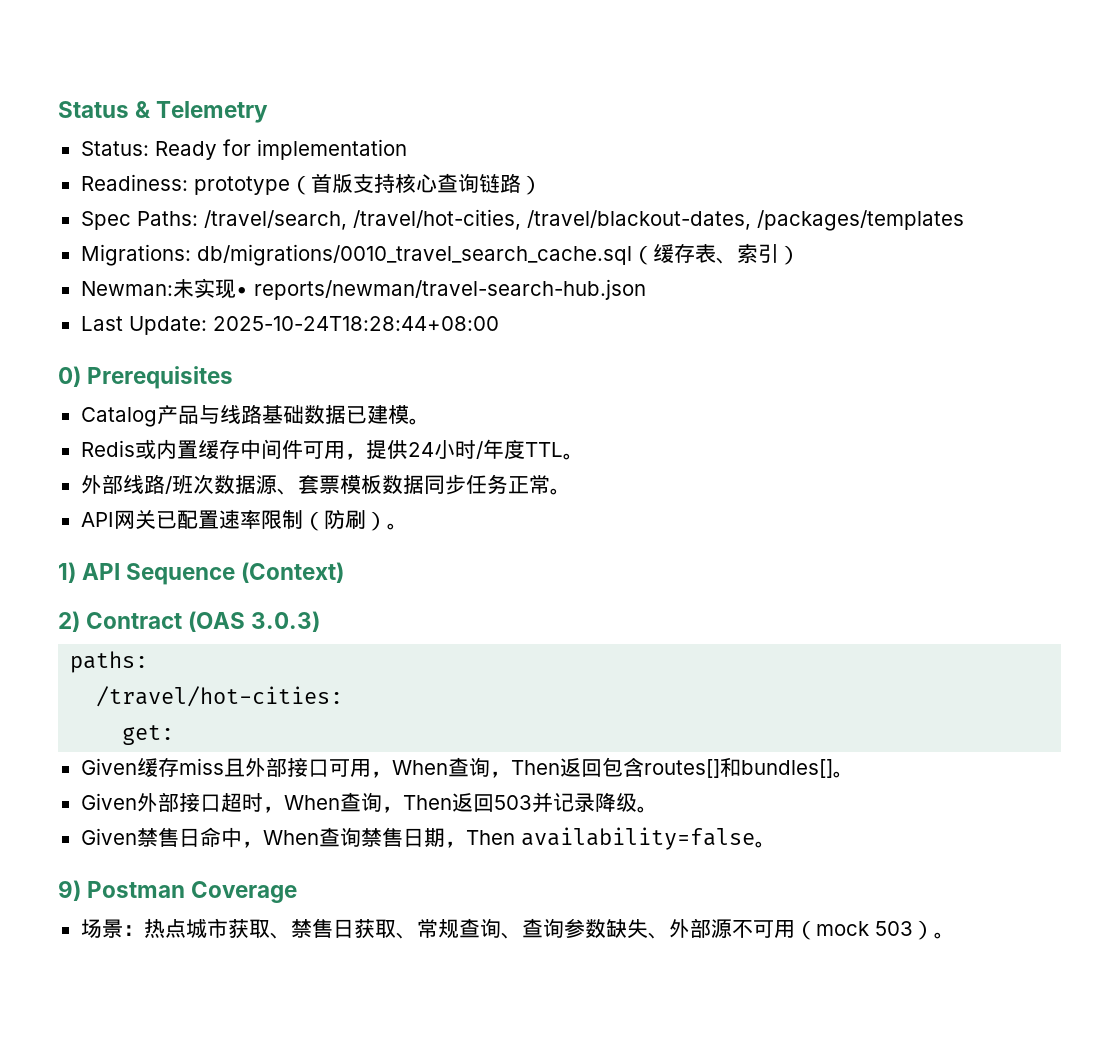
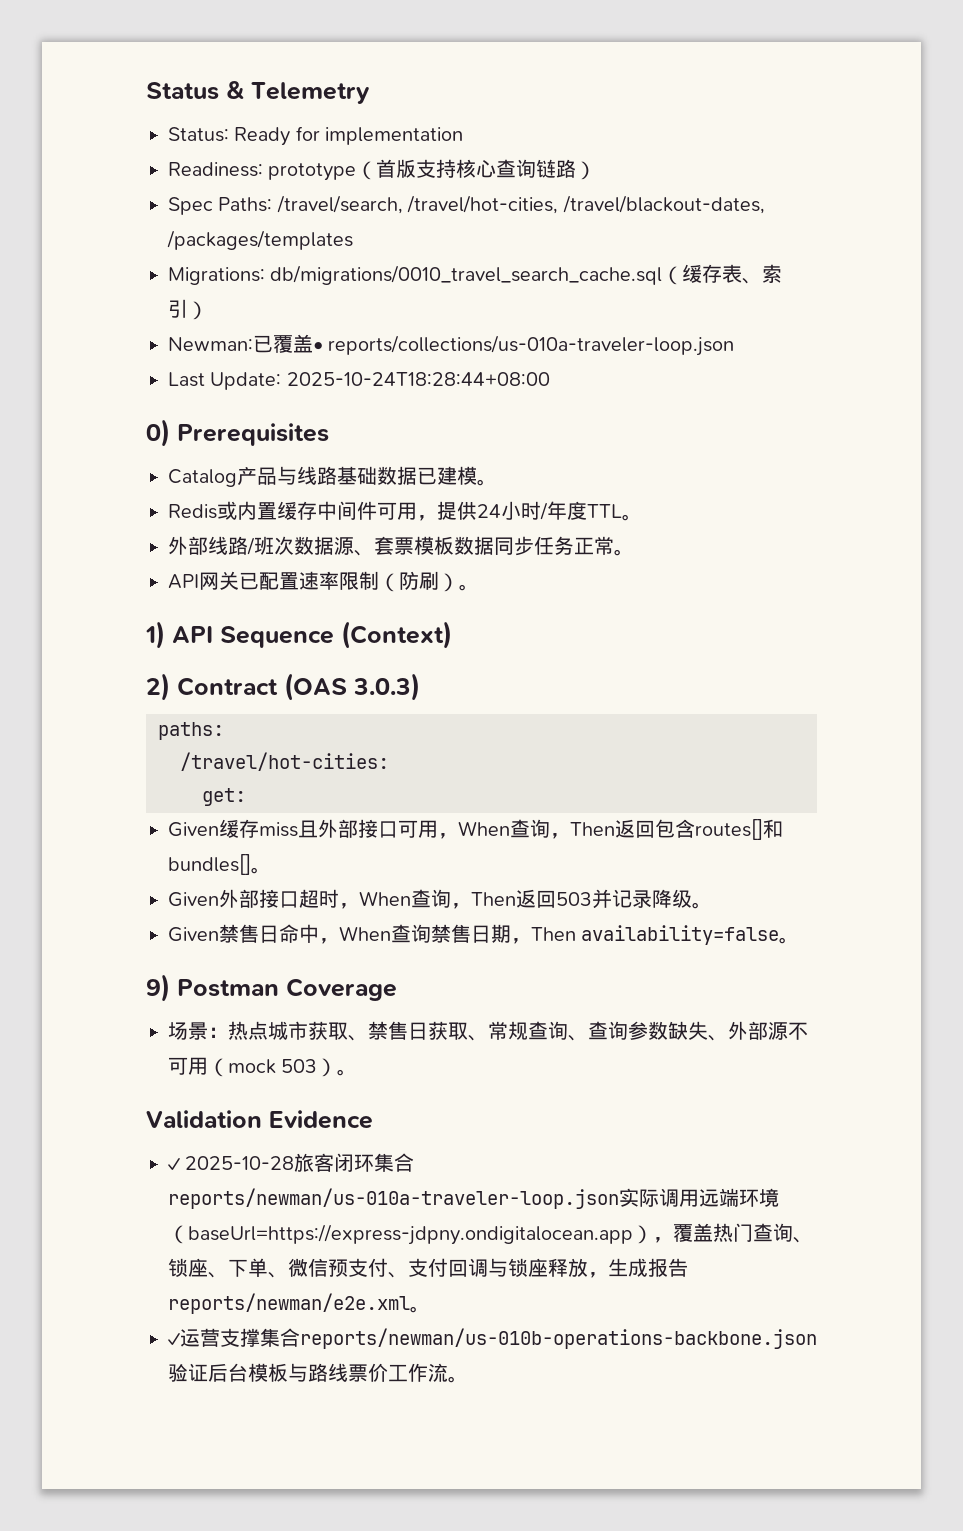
[172,278,646,300] 未实现• reports/newman/travel-search-hub.json -> [253,334,735,356] 已覆盖• reports/collections/us-010a-traveler-loop.json
(955, 935) none -> [146,1110,373,1129] [168,1153,415,1172] [168,1188,779,1209] [168,1223,813,1245] [168,1258,688,1278] [168,1293,430,1314] [168,1328,817,1349] [168,1363,468,1383] // Validation Evidence // ✓ 2025-10-28旅客闭环集合reports/newman/us-010a-traveler-loop.json实际调用远端环境（baseUrl=https://express-jdpny.ondigitalocean.app），覆盖热门查询、锁座、下单、微信预支付、支付回调与锁座释放，生成报告reports/newman/e2e.xml。 // ✓运营支撑集合reports/newman/us-010b-operations-backbone.json验证后台模板与路线票价工作流。

